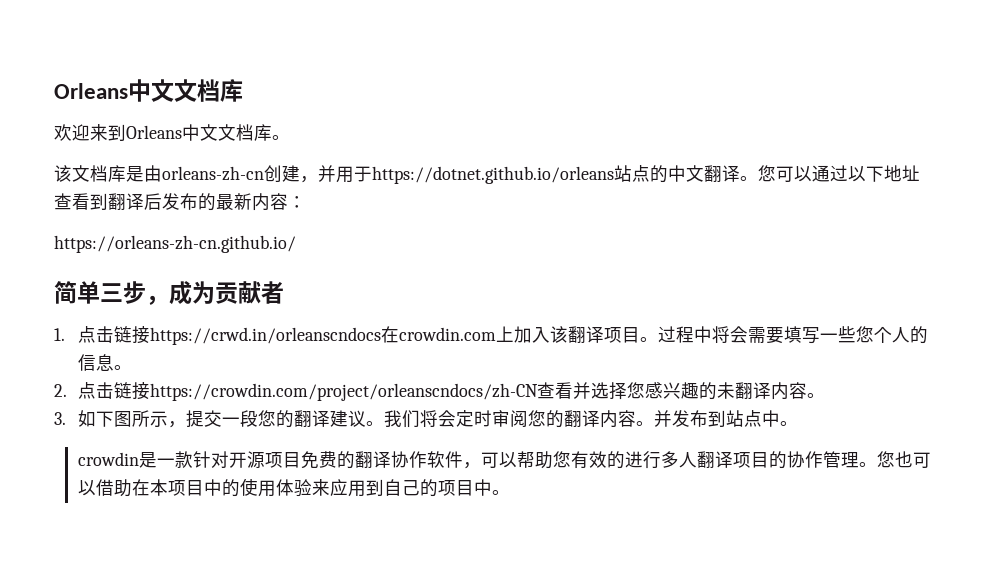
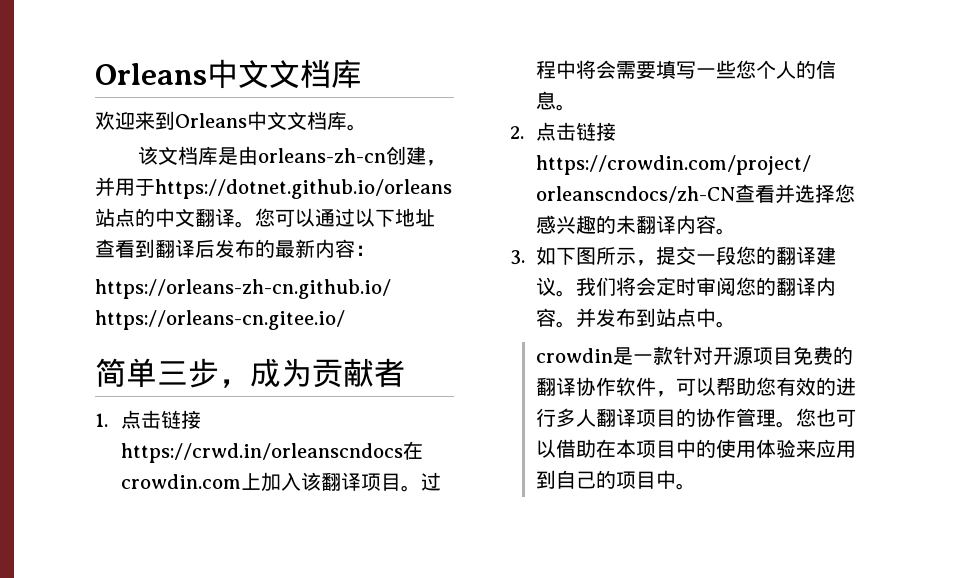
(296, 244) none -> [95,310,345,330] https://orleans-cn.gitee.io/

